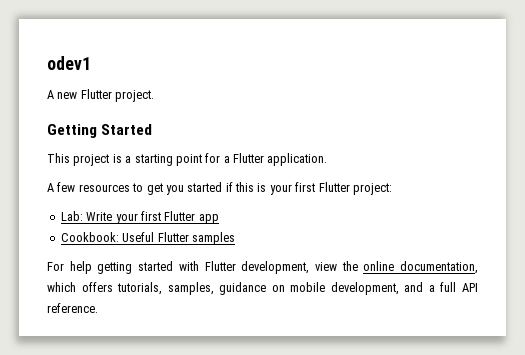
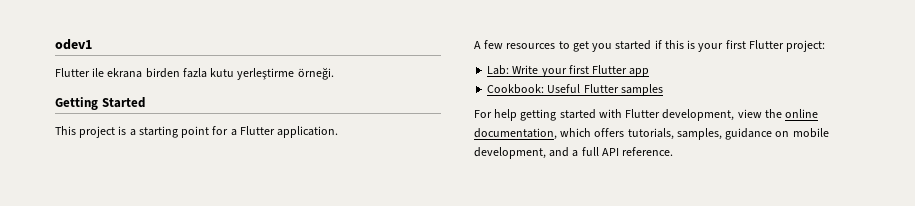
[47,89,155,102] A new Flutter project. -> [55,67,334,80] Flutter ile ekrana birden fazla kutu yerleştirme örneği.

